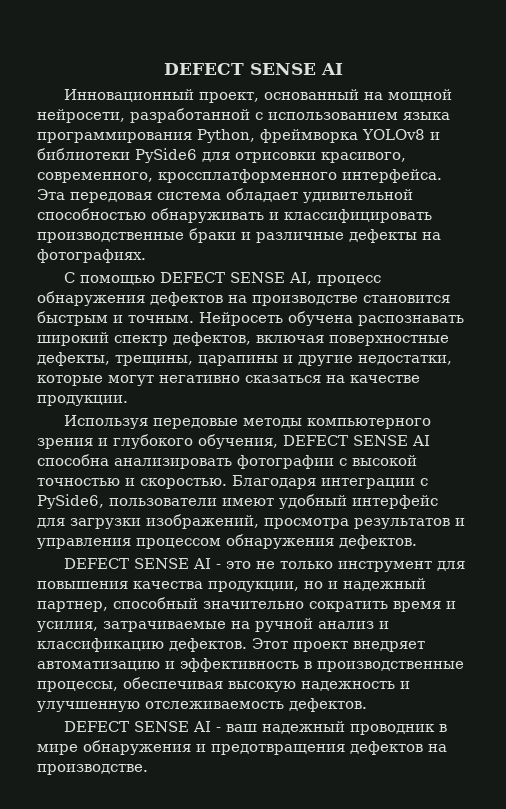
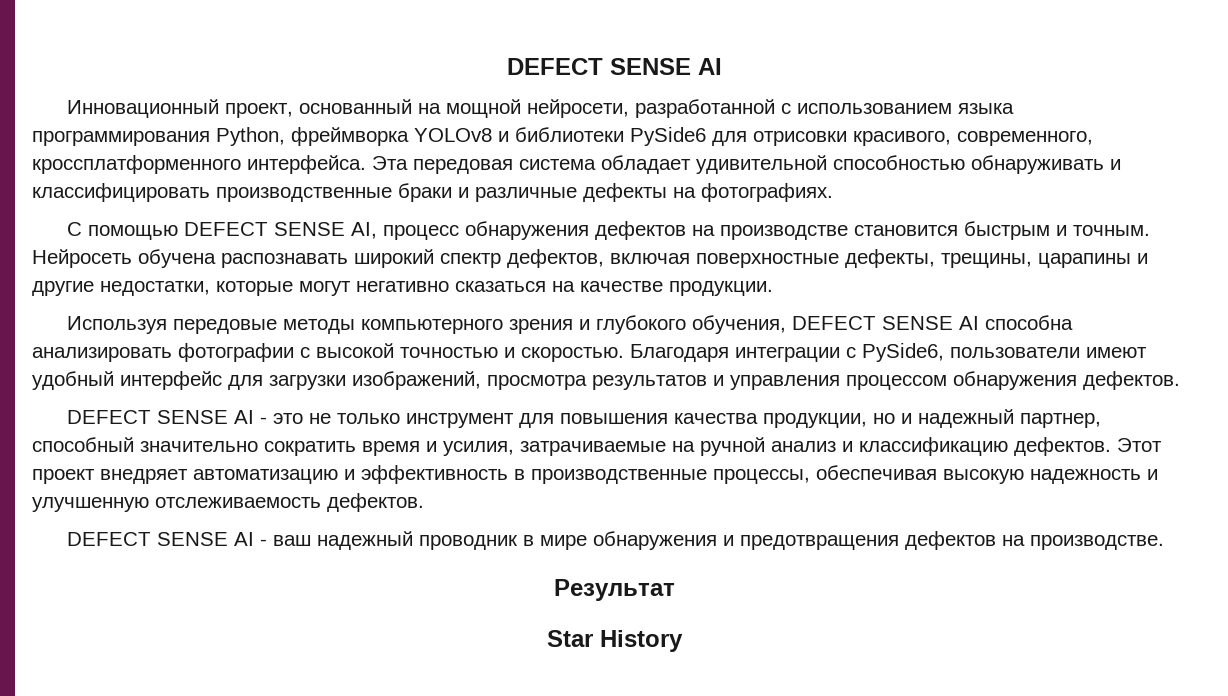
(148, 769) none -> [553,579,675,601] [546,630,683,652] // Результат // Star History

